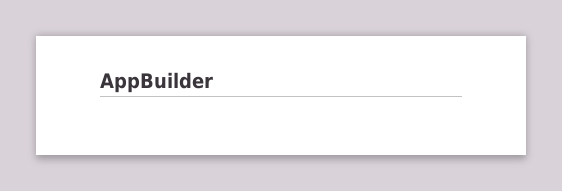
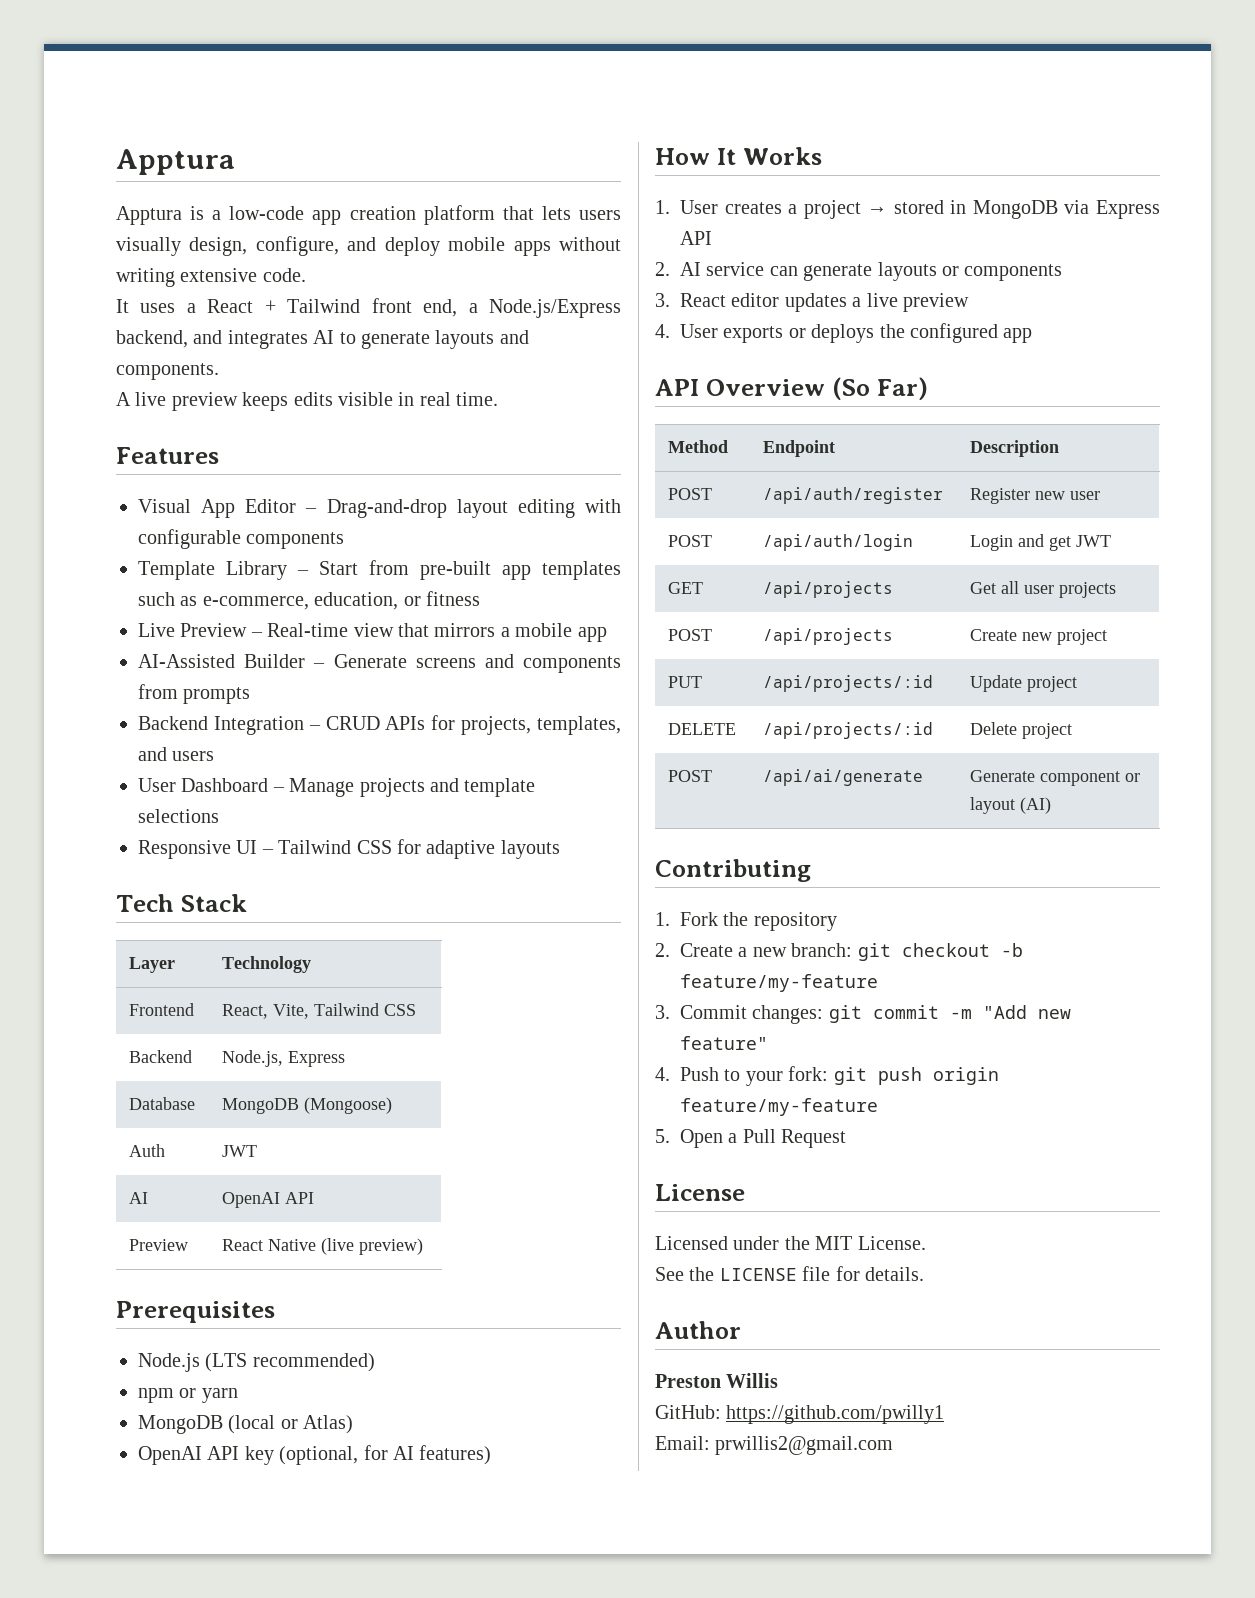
[100,72,213,93] AppBuilder -> [116,149,235,175] [116,205,621,225] [116,236,621,256] [116,268,306,287] [116,298,621,318] [116,330,529,349] [116,363,219,380] [116,392,499,411] [116,447,219,464] [138,499,621,518] [138,529,345,549] [138,560,621,580] [138,591,480,610] [138,623,607,642] [138,654,621,673] [138,684,251,704] [138,715,621,735] [138,747,215,761] [138,778,536,797] [138,809,219,823] [138,839,560,859] [116,894,247,912] [129,957,176,973] [222,956,312,973] [129,1003,195,1016] [222,1003,417,1019] [129,1050,193,1063] [222,1050,346,1067] [129,1097,196,1110] [222,1097,393,1114] [129,1144,166,1157] [222,1145,258,1157] [129,1192,149,1204] [222,1192,315,1208] [129,1239,189,1251] [222,1238,424,1255] [116,1301,275,1323] [138,1353,375,1372] [138,1388,238,1403] [138,1415,354,1434] [138,1445,492,1465] [655,147,822,165] [655,200,1160,219] [680,231,712,245] [655,262,1063,281] [655,293,969,312] [655,323,1033,343] [655,377,928,400] [668,440,729,453] [763,440,836,457] [970,440,1060,457] [668,488,713,500] [763,487,944,504] [970,488,1101,504] [668,535,713,547] [763,534,914,551] [970,534,1112,551] [668,582,704,594] [763,581,894,598] [970,581,1117,598] [668,629,713,641] [763,628,894,645] [970,629,1108,645] [668,676,703,688] [763,675,934,692] [970,675,1078,692] [668,723,737,735] [763,722,934,739] [970,722,1073,739] [668,770,713,782] [763,769,924,786] [970,770,1141,786] [970,797,1052,814] [655,859,811,882] [655,912,837,931] [655,943,1023,961] [680,974,878,992] [655,1005,1071,1024] [680,1036,768,1050] [655,1066,999,1086] [680,1098,878,1116] [655,1129,847,1148] [655,1184,745,1201] [655,1236,926,1250] [655,1266,924,1281] [655,1321,741,1339] [655,1373,779,1388] [655,1405,945,1424] [655,1436,894,1455] Apptura // Apptura is a low-code app creation platform that lets users visually design, configure, and deploy mobile apps without writing extensive code. // It uses a React + Tailwind front end, a Node.js/Express backend, and integrates AI to generate layouts and components. // A live preview keeps edits visible in real time. // Features // Visual App Editor – Drag-and-drop layout editing with configurable components // Template Library – Start from pre-built app templates such as e-commerce, education, or fitness // Live Preview – Real-time view that mirrors a mobile app // AI-Assisted Builder – Generate screens and components from prompts // Backend Integration – CRUD APIs for projects, templates, and users // User Dashboard – Manage projects and template selections // Responsive UI – Tailwind CSS for adaptive layouts // Tech Stack // Layer | Technology // Frontend | React, Vite, Tailwind CSS // Backend | Node.js, Express // Database | MongoDB (Mongoose) // Auth | JWT // AI | OpenAI API // Preview | React Native (live preview) // Prerequisites // Node.js (LTS recommended) // npm or yarn // MongoDB (local or Atlas) // OpenAI API key (optional, for AI features) // How It Works // 1. User creates a project → stored in MongoDB via Express API // 2. AI service can generate layouts or components // 3. React editor updates a live preview // 4. User exports or deploys the configured app // API Overview (So Far) // Method | Endpoint | Description // POST | /api/auth/register | Register new user // POST | /api/auth/login | Login and get JWT // GET | /api/projects | Get all user projects // POST | /api/projects | Create new project // PUT | /api/projects/:id | Update project // DELETE | /api/projects/:id | Delete project // POST | /api/ai/generate | Generate component or layout (AI) // Contributing // 1. Fork the repository // 2. Create a new branch: git checkout -b feature/my-feature // 3. Commit changes: git commit -m "Add new feature" // 4. Push to your fork: git push origin feature/my-feature // 5. Open a Pull Request // License // Licensed under the MIT License. // See the LICENSE file for details. // Author // Preston Willis // GitHub: https://github.com/pwilly1 // Email: prwillis2@gmail.com

